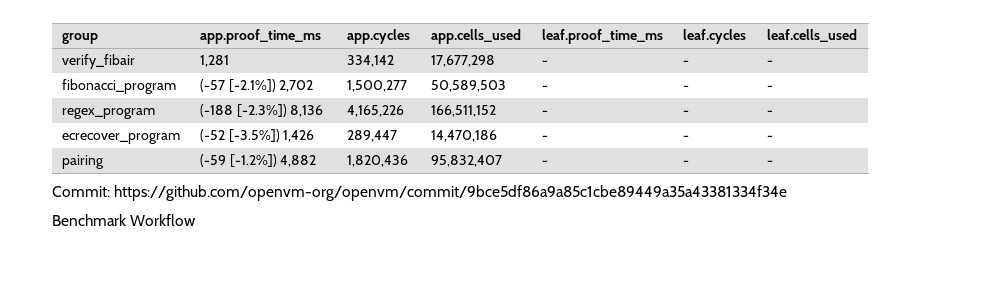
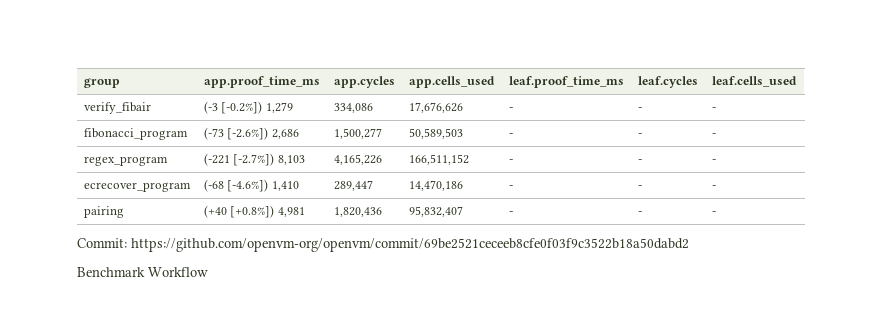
[199,55,229,67] [346,55,394,67] [430,55,495,67] 1,281 | 334,142 | 17,677,298 -> [203,101,293,114] [333,103,373,113] [408,102,463,113] (-3 [-0.2%]) 1,279 | 334,086 | 17,676,626
[199,79,314,92] (-57 [-2.1%]) 2,702 -> [203,127,299,140] (-73 [-2.6%]) 2,686
[199,104,324,117] (-188 [-2.3%]) 8,136 -> [203,153,305,166] (-221 [-2.7%]) 8,103
[199,129,315,142] (-52 [-3.5%]) 1,426 -> [203,179,299,192] (-68 [-4.6%]) 1,410
[199,154,317,167] (-59 [-1.2%]) 4,882 -> [203,205,305,218] (+40 [+0.8%]) 4,981
[114,185,788,201] https://github.com/openvm-org/openvm/commit/9bce5df86a9a85c1cbe89449a35a43381334f34e -> [131,238,689,252] https://github.com/openvm-org/openvm/commit/69be2521ceceeb8cfe0f03f9c3522b18a50dabd2

